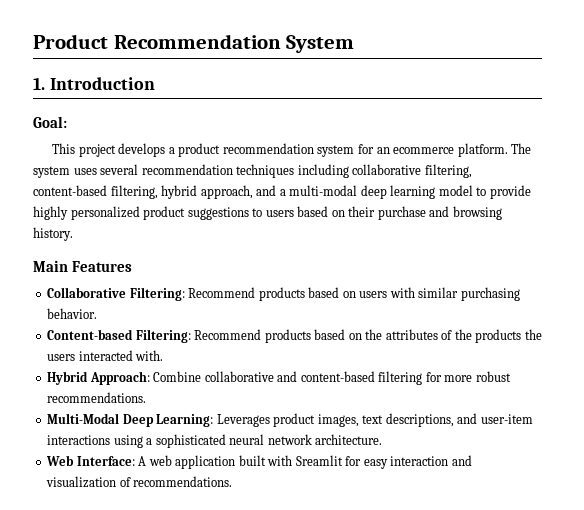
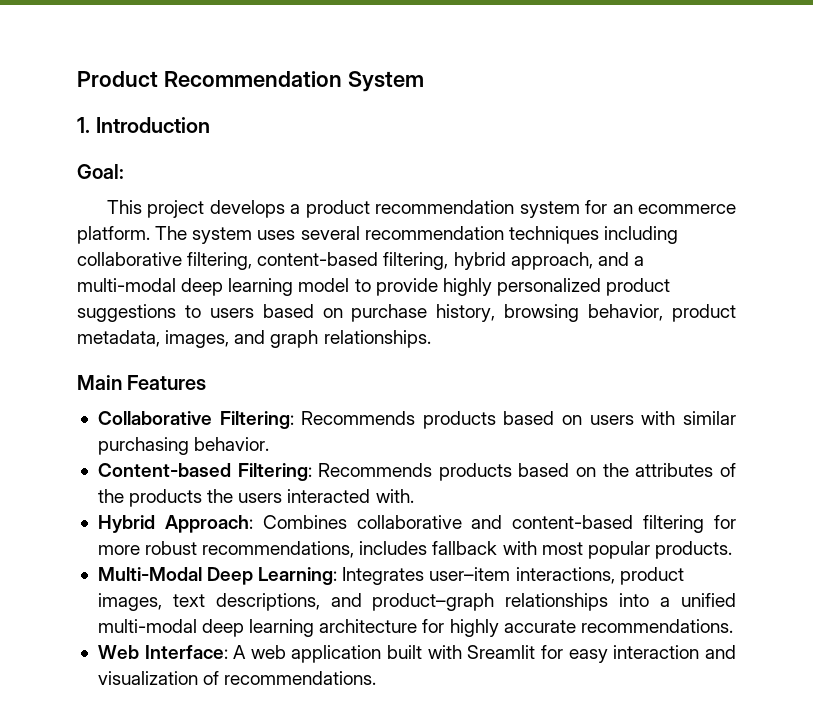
[348,206,502,220] [33,227,73,241] their purchase and browsing history. -> [351,304,737,322] [77,330,431,348] purchase history, browsing behavior, product metadata, images, and graph relationships.
[188,287,256,298] Recommend -> [301,411,416,425] Recommends
[194,329,262,340] Recommend -> [318,463,433,477] Recommends
[153,371,202,382] Combine -> [262,515,347,529] Combines
[47,392,147,403] recommendations. -> [202,541,732,559] recommendations, includes fallback with most popular products.
[216,414,270,427] Leverages -> [342,567,615,585] Integrates user–item interactions,
[480,414,533,424] [47,434,383,448] user-item interactions using a sophisticated neural network architecture. -> [372,593,737,611] [97,619,733,637] product–graph relationships into a unified multi-modal deep learning architecture for highly accurate recommendations.

